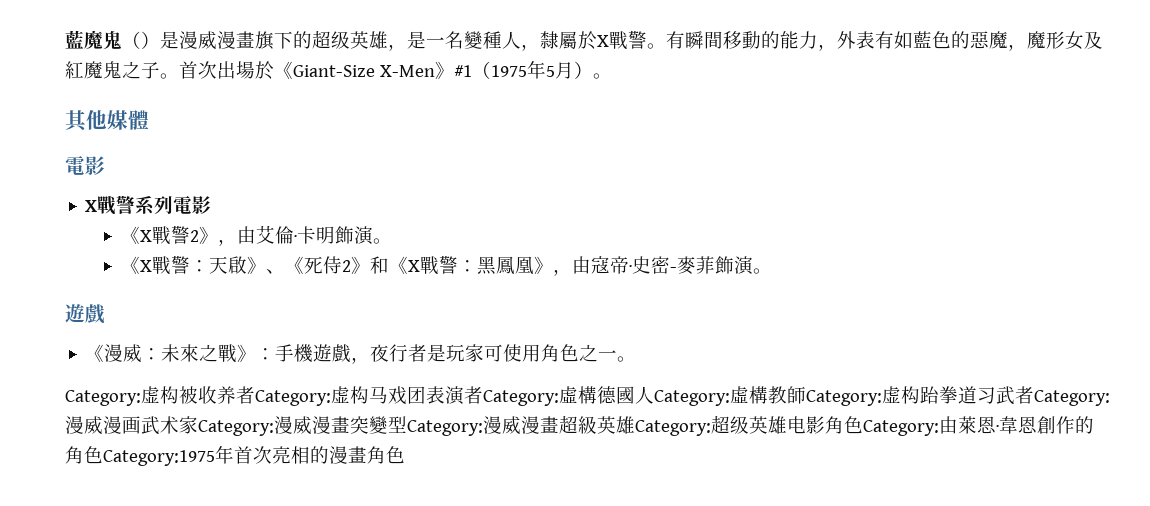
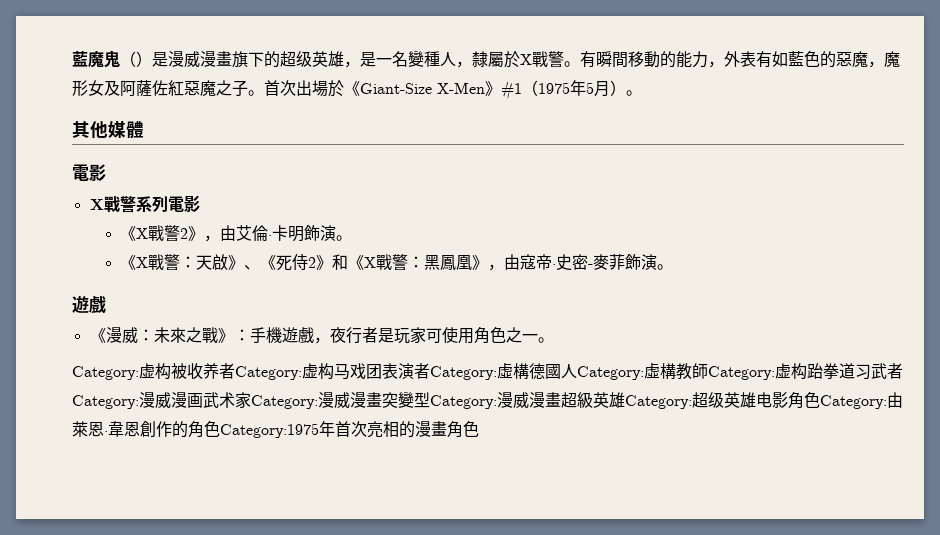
[65,61,122,79] 紅魔鬼 -> [120,80,216,97] 阿薩佐紅惡魔

